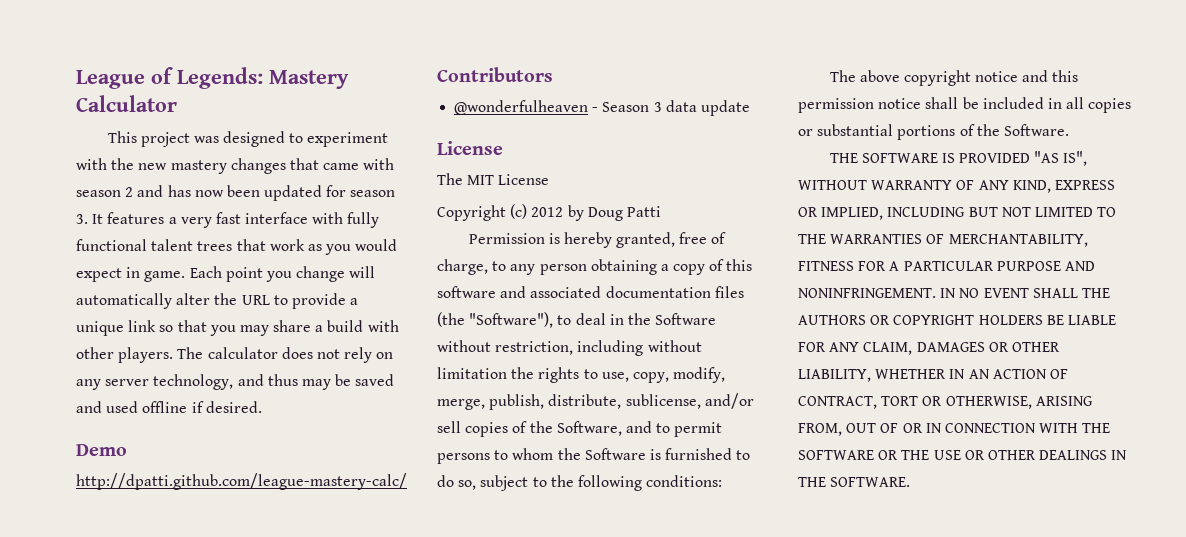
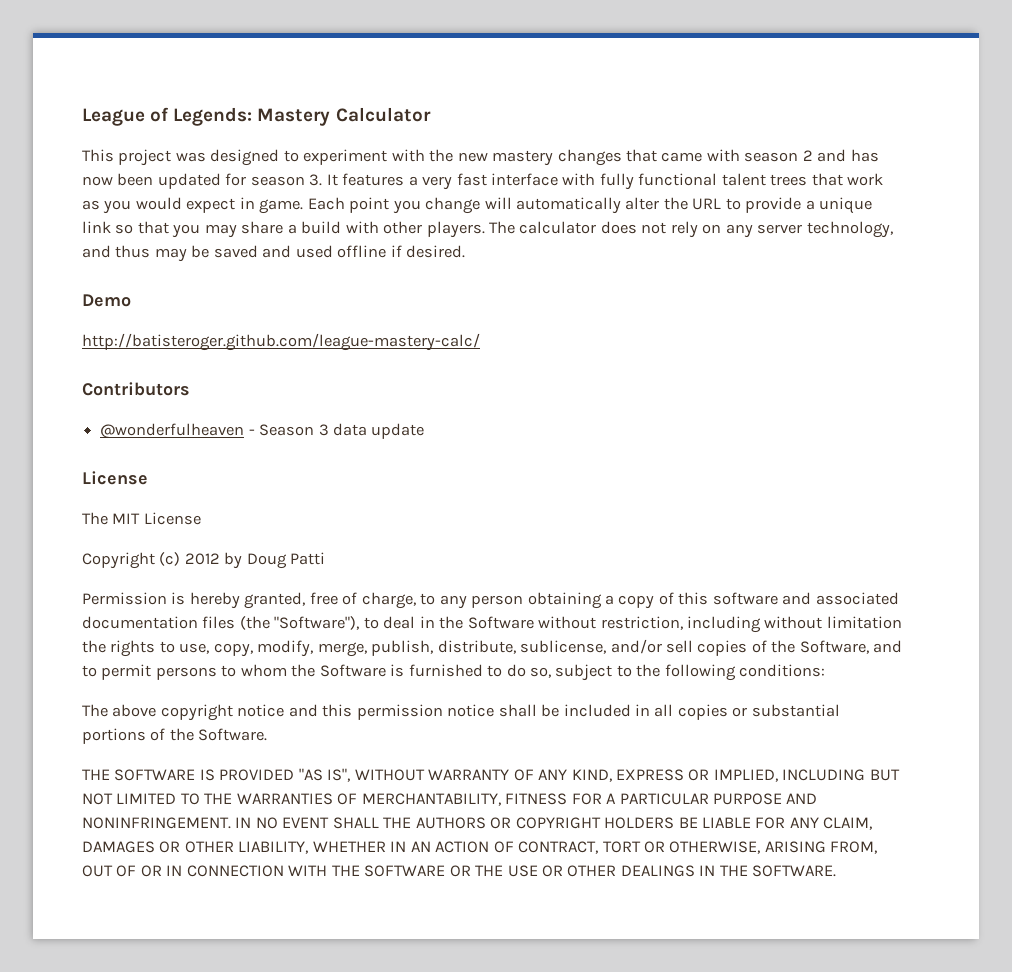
[76,473,407,490] http://dpatti.github.com/league-mastery-calc/ -> [82,333,480,351] http://batisteroger.github.com/league-mastery-calc/

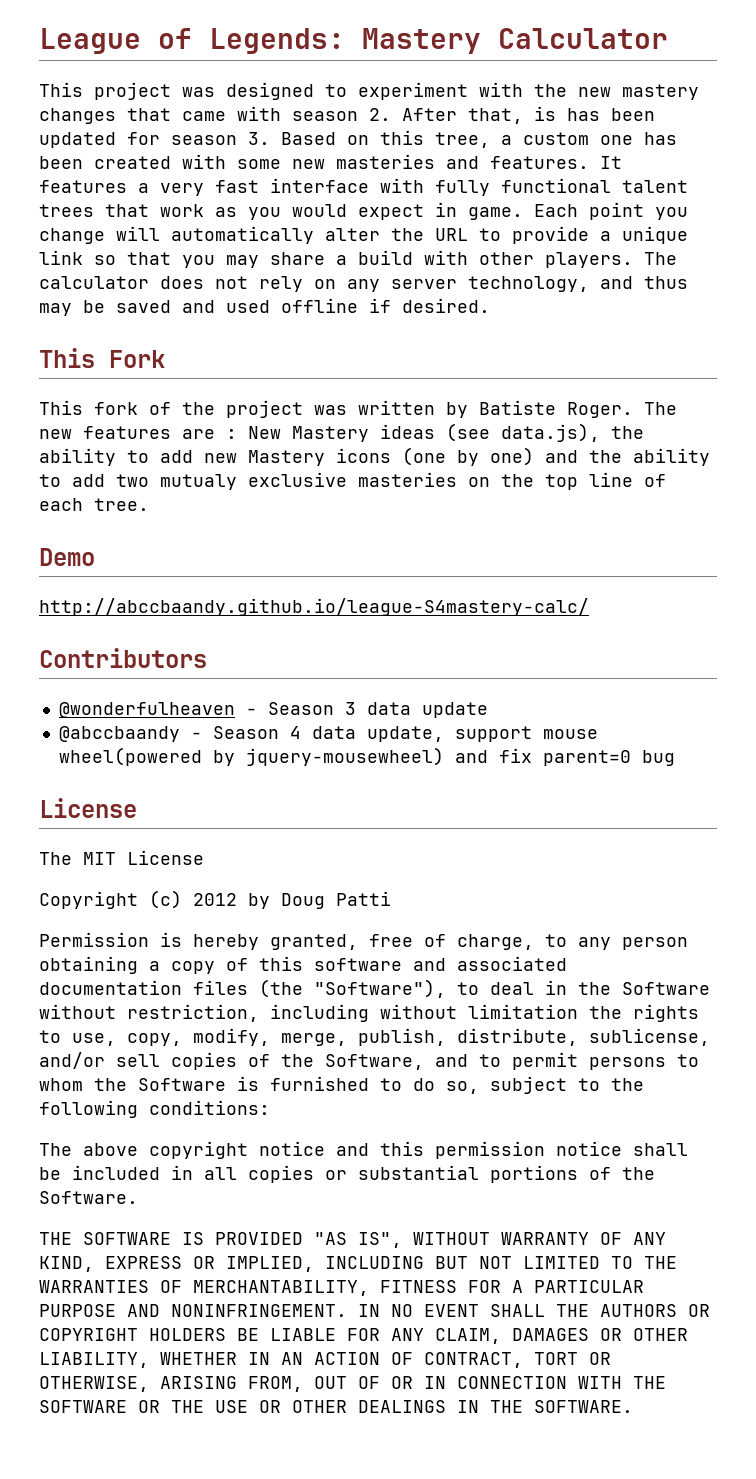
[802,149,879,162] [82,176,113,186] 2 and has now -> [369,106,600,124] 2. After that, is has
(323, 180) none -> [281,130,677,148] [39,154,589,169] Based on this tree, a custom one has been created with some new masteries and features.
(466, 251) none -> [39,348,165,368] [39,400,677,418] [39,423,644,442] [39,447,710,466] [39,472,666,490] [39,498,149,511] // This Fork // This fork of the project was written by Batiste Roger. The new features are : New Mastery ideas (see data.js), the ability to add new Mastery icons (one by one) and the ability to add two mutualy exclusive masteries on the top line of each tree.
[82,333,480,351] http://batisteroger.github.com/league-mastery-calc/ -> [39,598,589,616] http://abccbaandy.github.io/league-S4mastery-calc/
(425, 431) none -> [58,726,598,742] [58,747,675,766] // @abccbaandy - Season 4 data update, support mouse wheel(powered by jquery-mousewheel) and fix parent=0 bug

